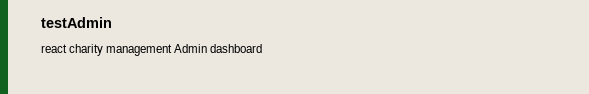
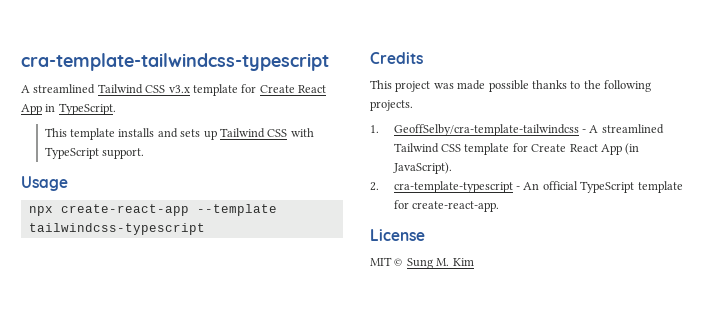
[41,17,112,28] [41,44,263,56] testAdmin // react charity management Admin dashboard -> [21,53,329,71] [21,84,326,96] [21,103,116,115] [44,128,314,140] [44,147,145,159] [21,176,68,191] [28,204,277,216] [28,223,205,235] [370,52,423,64] [370,80,651,92] [370,100,413,111] [370,124,664,136] [393,143,640,155] [392,162,452,174] [370,181,683,193] [393,200,500,212] [370,229,425,241] [370,257,474,269] cra-template-tailwindcss-typescript // A streamlined Tailwind CSS v3.x template for Create React App in TypeScript. // This template installs and sets up Tailwind CSS with TypeScript support. // Usage // npx create-react-app --template tailwindcss-typescript // Credits // This project was made possible thanks to the following projects. // 1. GeoffSelby/cra-template-tailwindcss - A streamlined Tailwind CSS template for Create React App (in JavaScript). // 2. cra-template-typescript - An official TypeScript template for create-react-app. // License // MIT © Sung M. Kim

